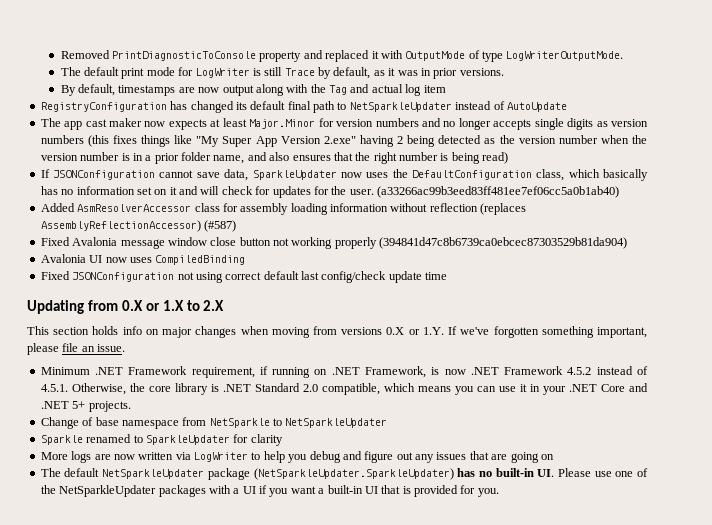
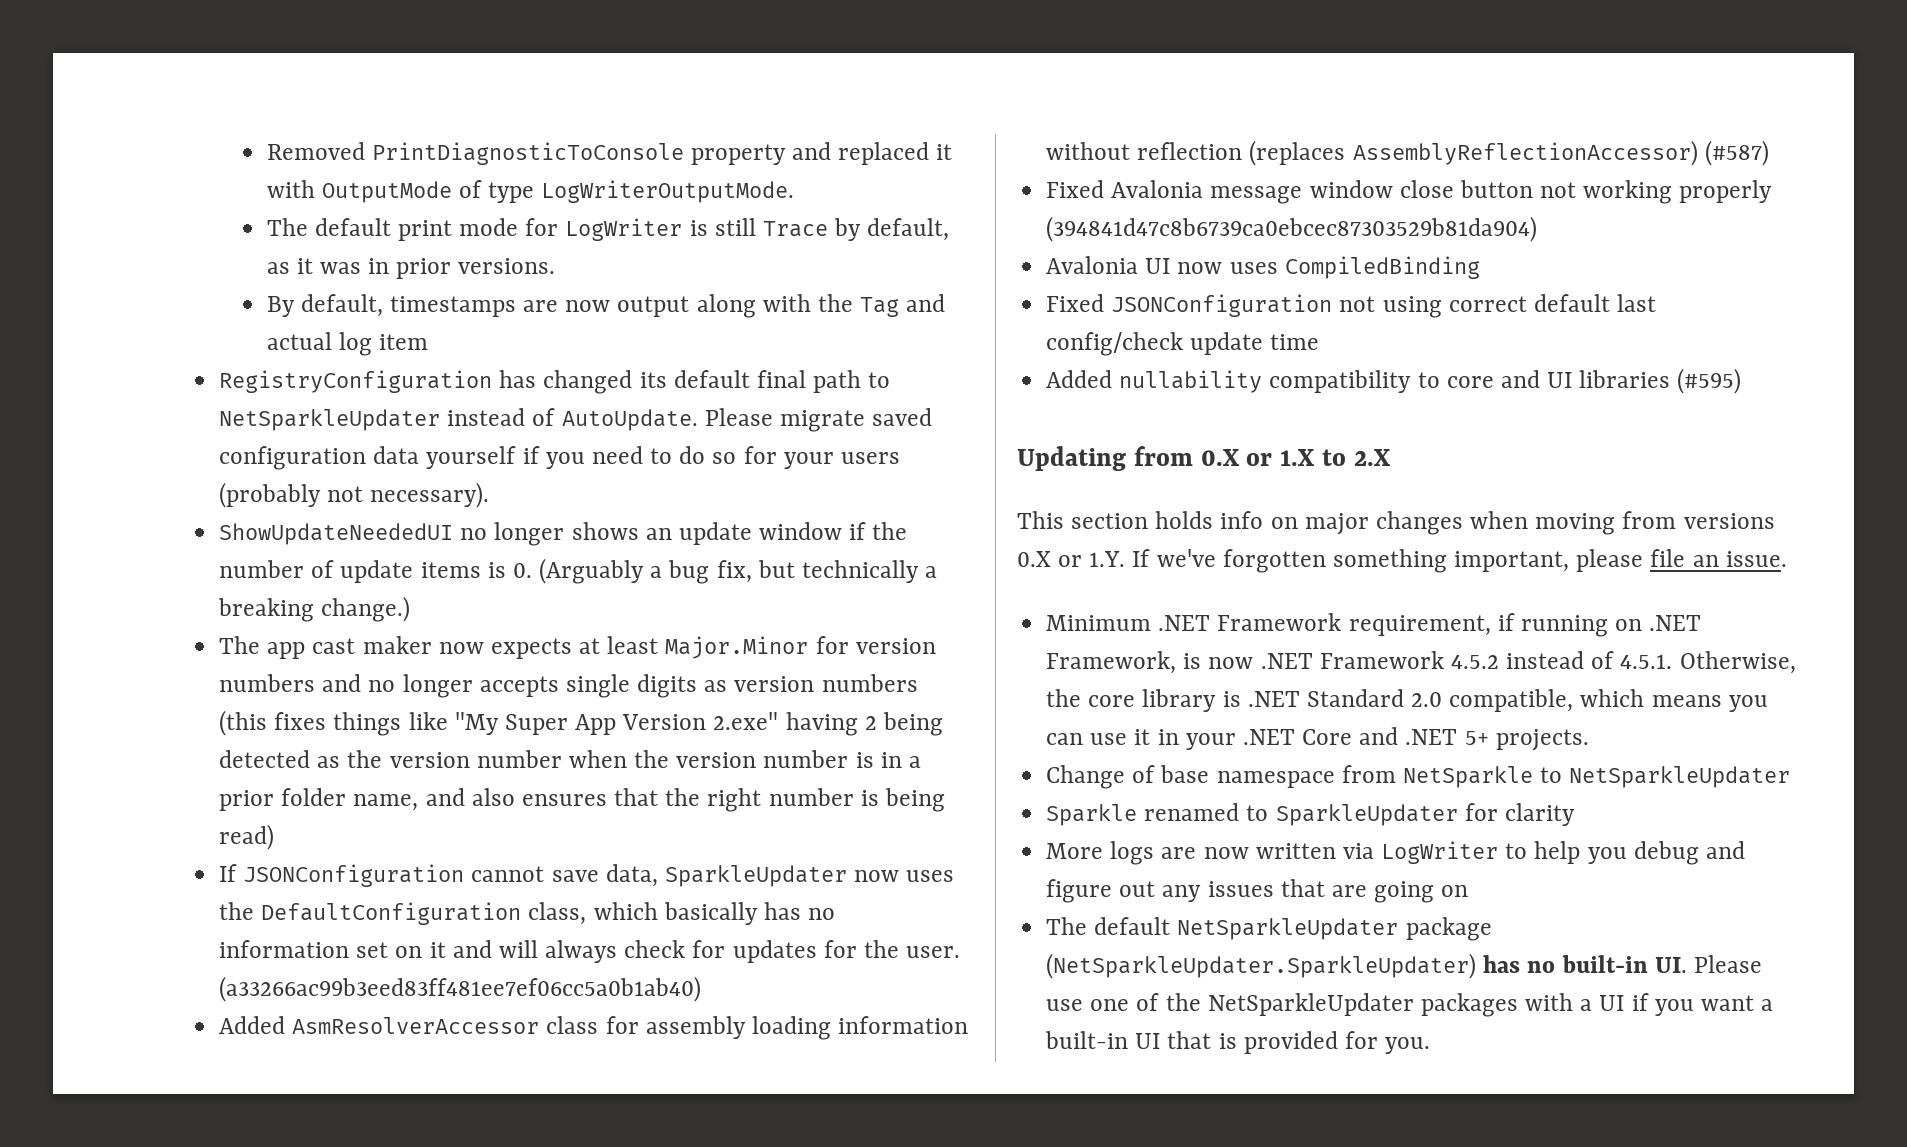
[506,102,567,112] AutoUpdate -> [561,408,933,432] [219,446,900,470] [219,482,490,508] [219,522,908,546] [219,558,938,584] [218,596,411,622] AutoUpdate. Please migrate saved configuration data yourself if you need to do so for your users (probably not necessary). // ShowUpdateNeededUI no longer shows an update window if the number of update items is 0. (Arguably a bug fix, but technically a breaking change.)
(220, 190) none -> [545,940,618,963] always
(448, 276) none -> [1046,368,1742,394] // Added nullability compatibility to core and UI libraries (#595)

